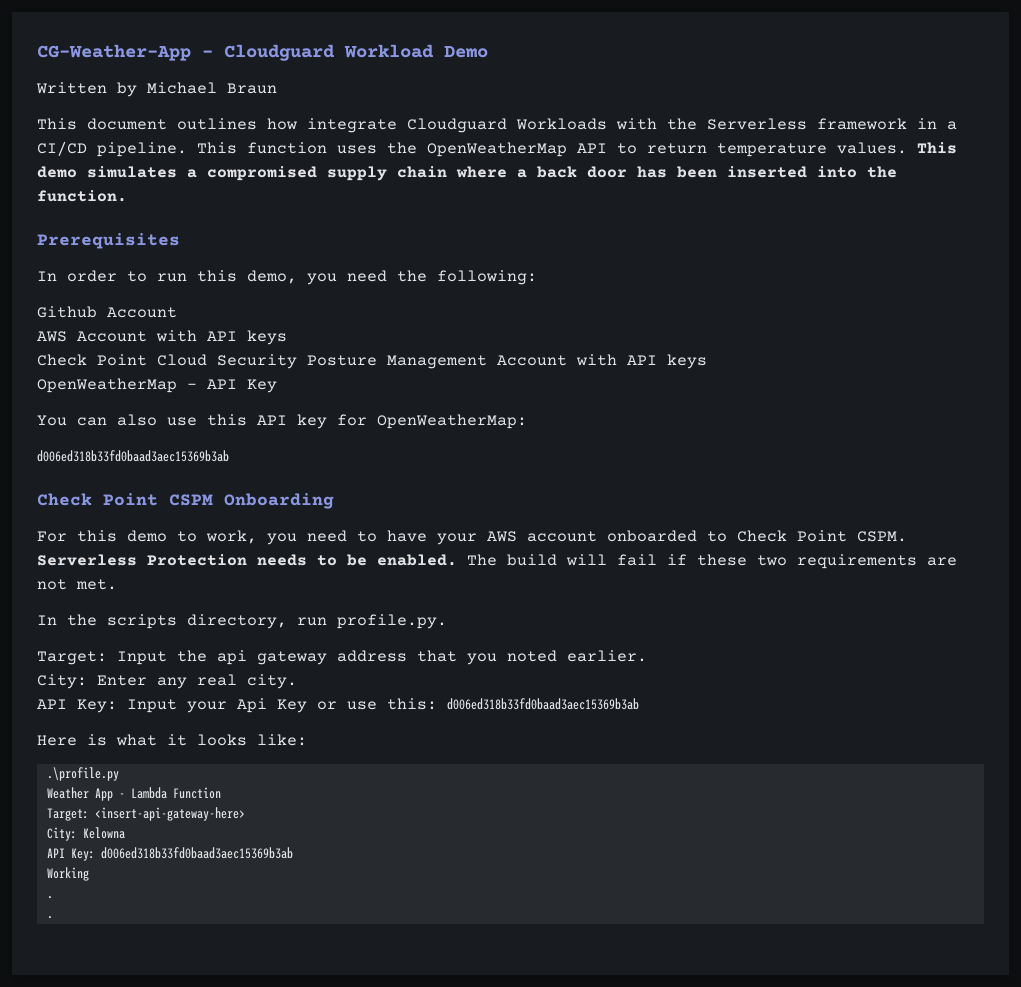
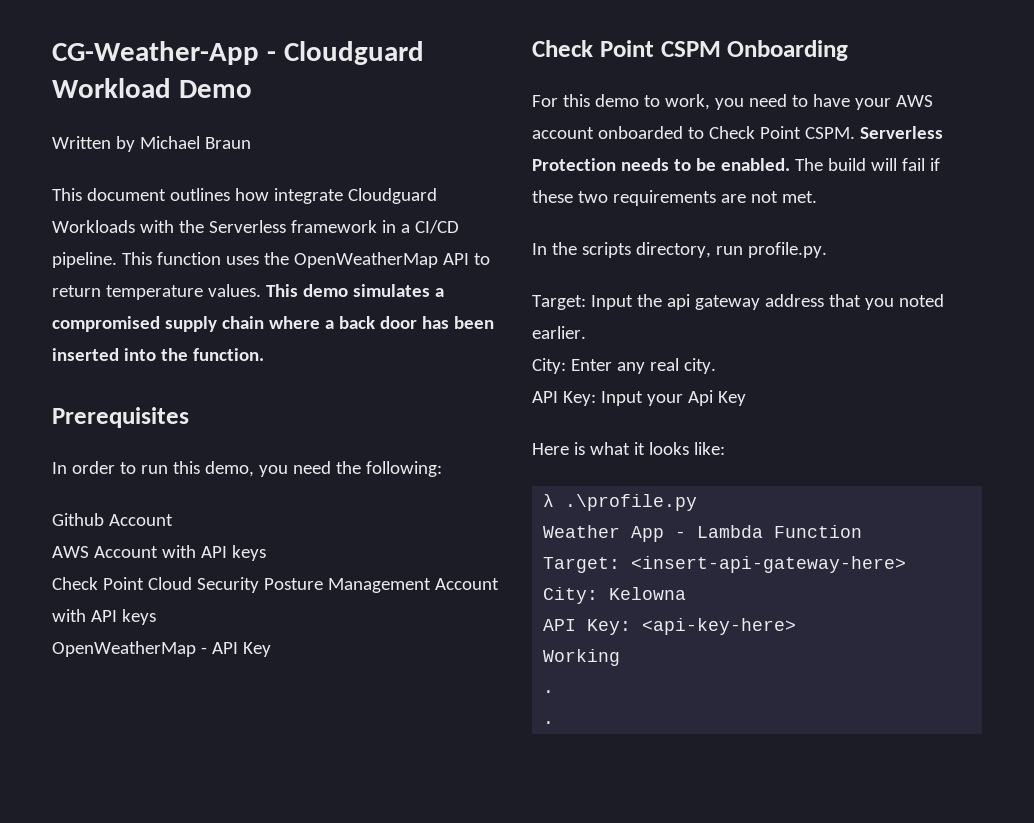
[37,414,527,429] [37,450,229,462] // You can also use this API key for OpenWeatherMap: // d006ed318b33fd0baad3aec15369b3ab -> (271, 649) none
[317,698,639,710] or use this: d006ed318b33fd0baad3aec15369b3ab -> (746, 398) none
(307, 740) none -> [543,494,555,507] λ
[100,847,293,859] d006ed318b33fd0baad3aec15369b3ab -> [642,618,797,635] <api-key-here>

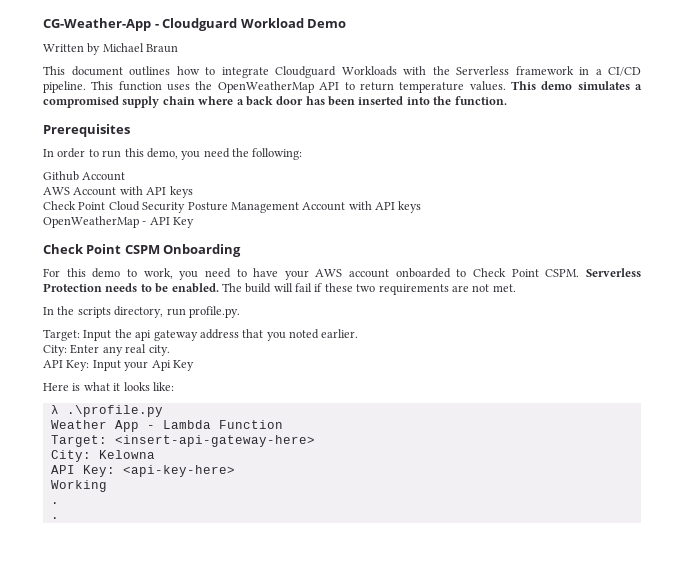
(269, 194) none -> [205,67,215,75] to

